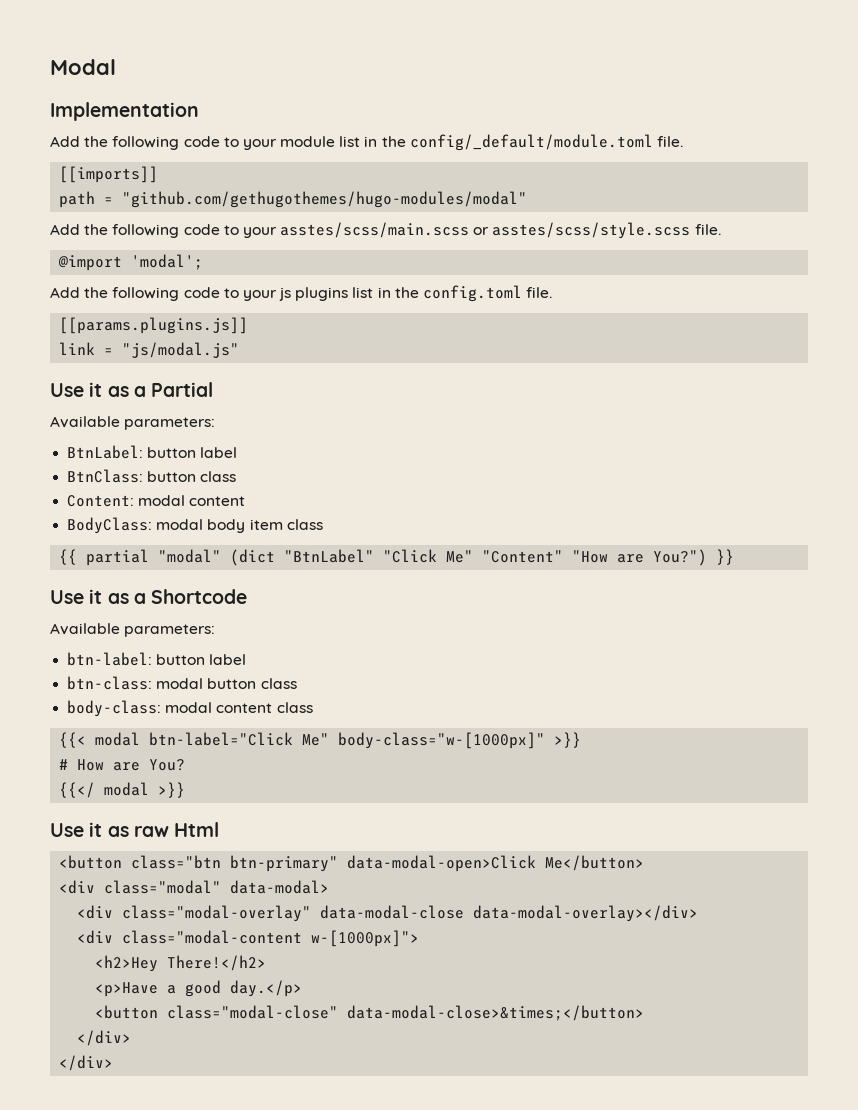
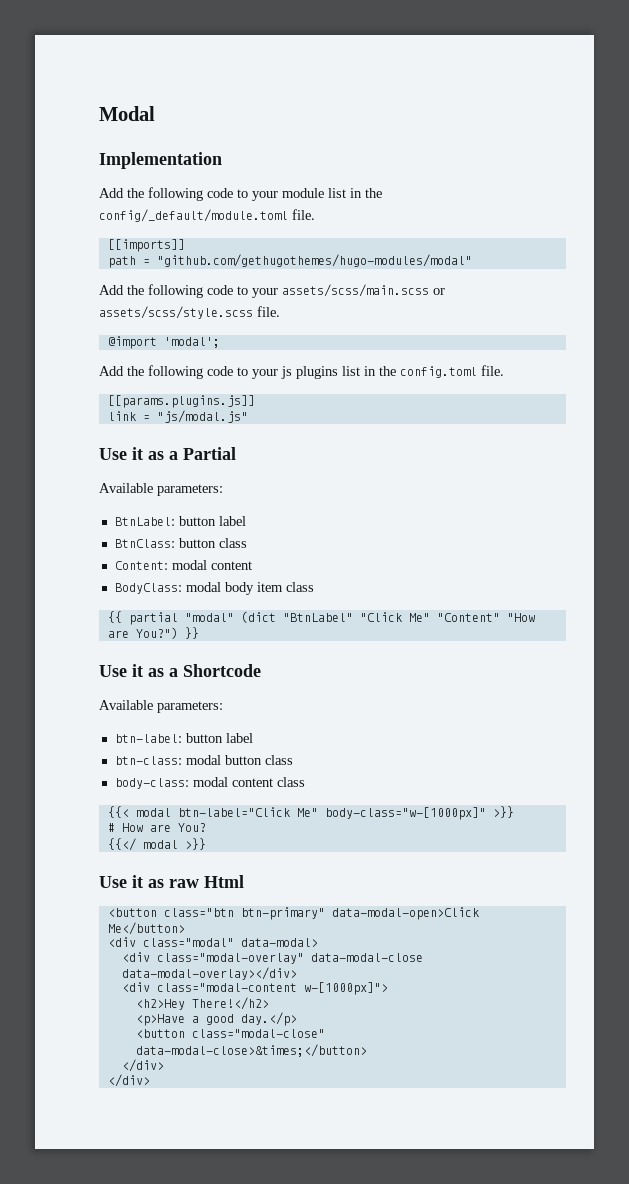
[280,222,691,239] asstes/scss/main.scss or asstes/scss/style.scss -> [282,284,445,297] [99,306,253,319] assets/scss/main.scss or assets/scss/style.scss

